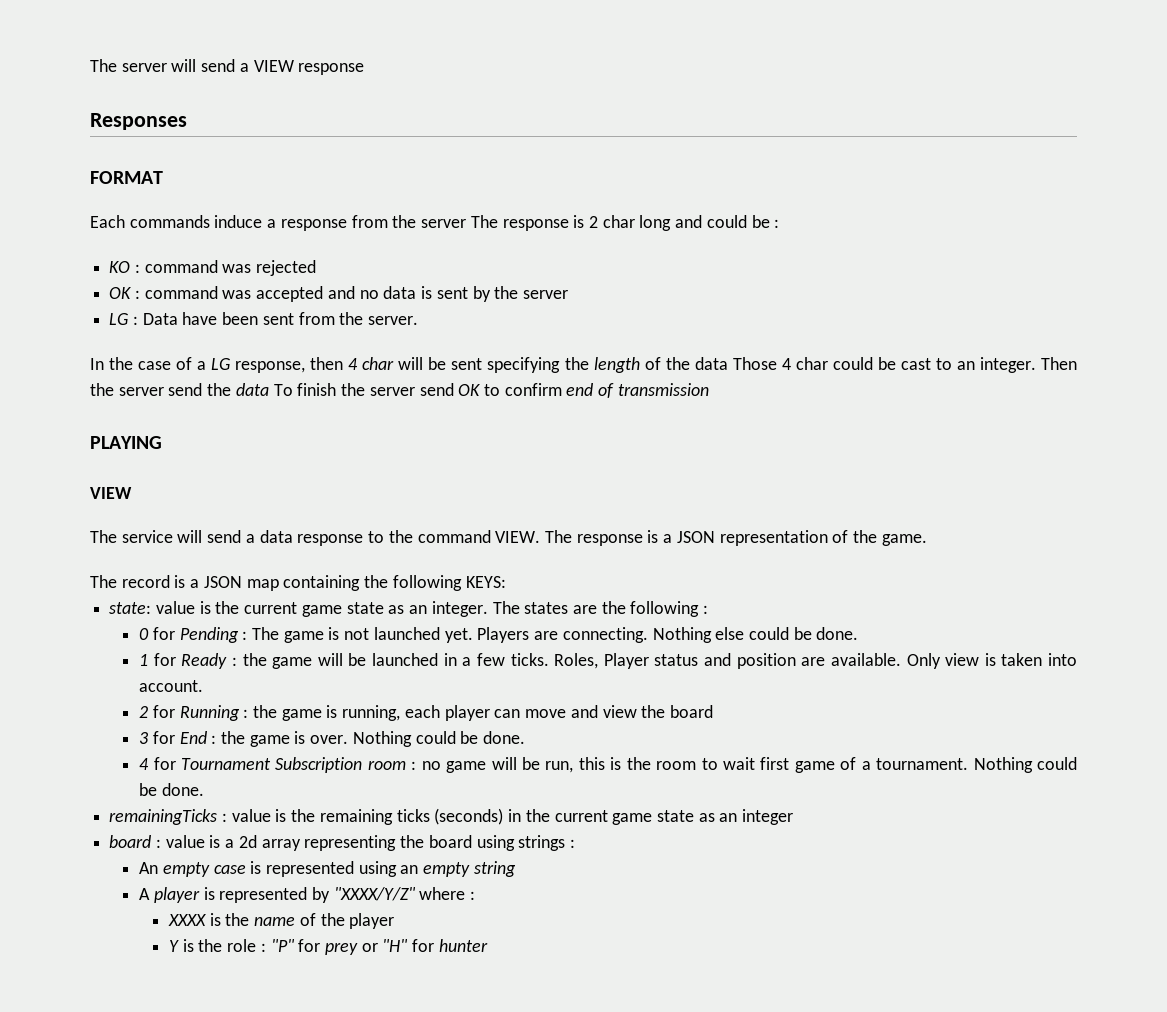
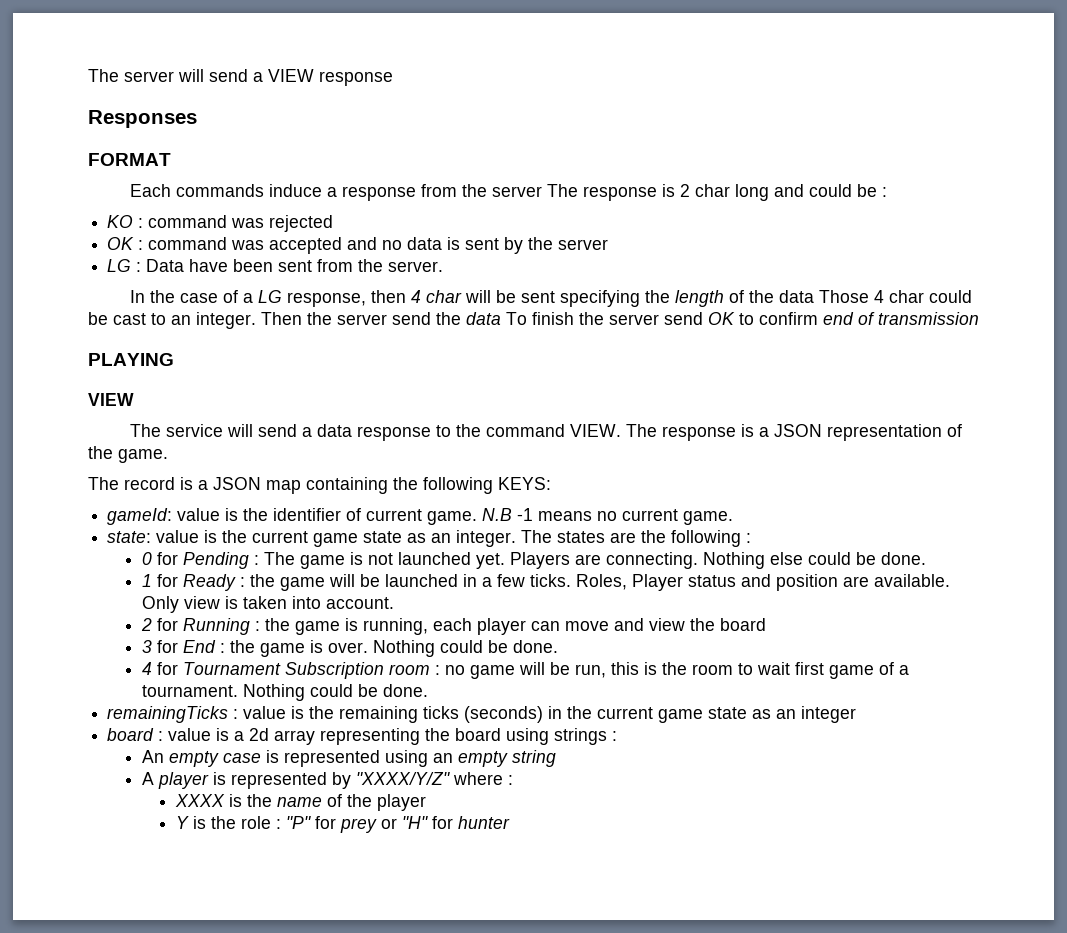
(506, 582) none -> [107,508,734,525] // gameId: value is the identifier of current game. N.B -1 means no current game.

